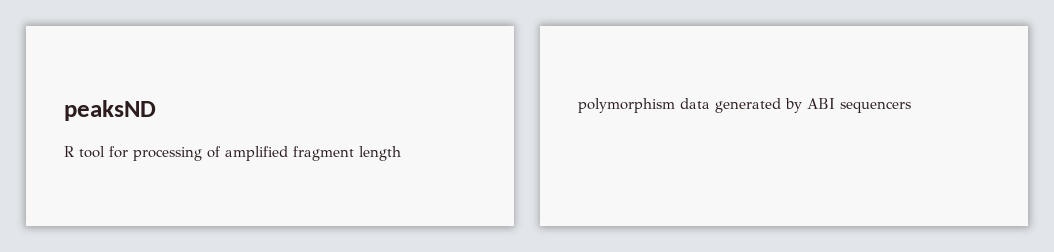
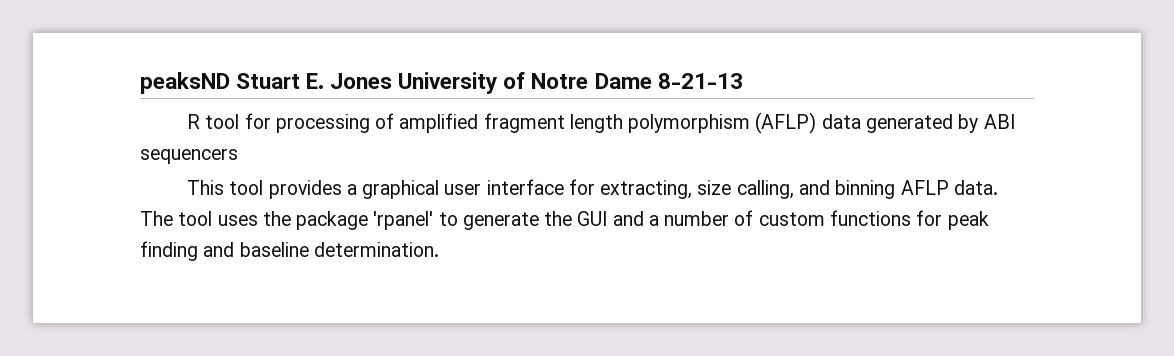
(156, 110) none -> [236,72,743,94] Stuart E. Jones University of Notre Dame 8-21-13
(675, 105) none -> [755,112,817,134] (AFLP)
(911, 107) none -> [187,179,998,199] [140,210,989,230] [140,241,439,261] // This tool provides a graphical user interface for extracting, size calling, and binning AFLP data. The tool uses the package 'rpanel' to generate the GUI and a number of custom functions for peak finding and baseline determination.

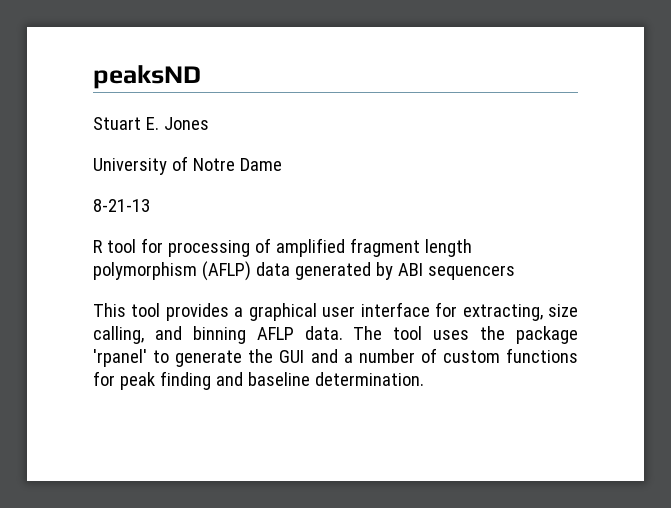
(230, 83) none -> (201, 77) //
(393, 81) none -> (209, 123) //
(652, 81) none -> (282, 164) //

